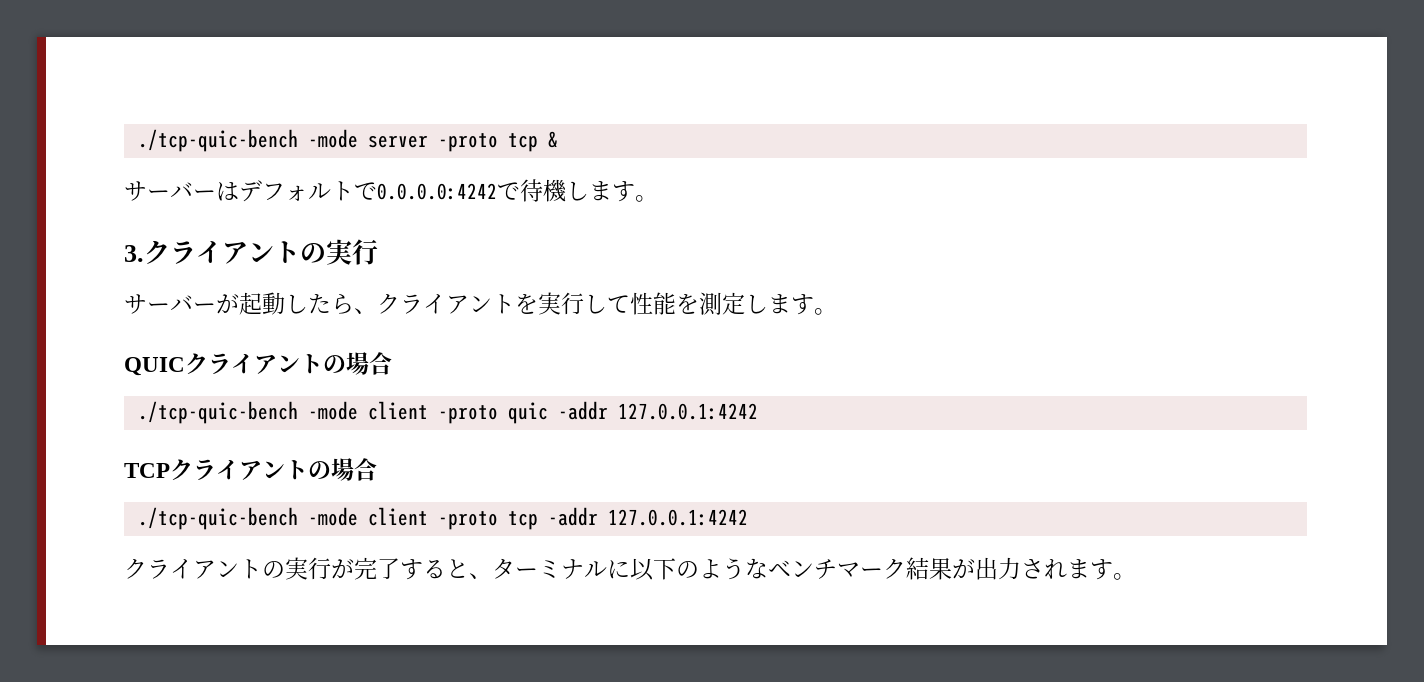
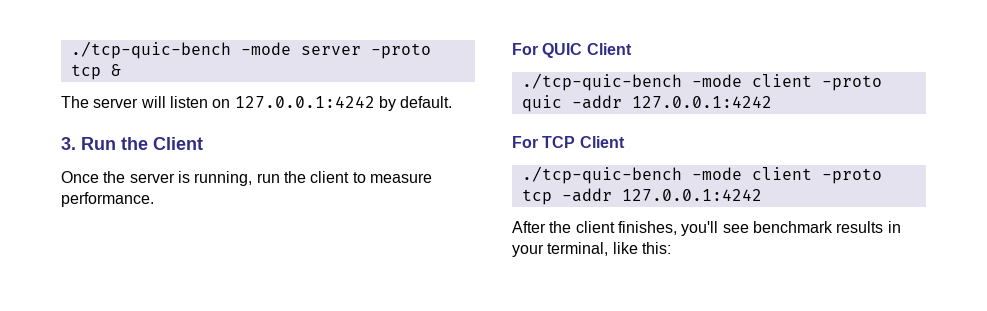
[124,179,658,202] [124,239,378,265] [124,292,837,315] [124,352,392,376] サーバーはデフォルトで0.0.0.0:4242で待機します。 // 3.クライアントの実行 // サーバーが起動したら、クライアントを実行して性能を測定します。 // QUICクライアントの場合 -> [61,96,453,111] [61,137,203,150] [61,171,432,186] [61,192,154,207] [512,43,632,58] The server will listen on 127.0.0.1:4242 by default. // 3. Run the Client // Once the server is running, run the client to measure performance. // For QUIC Client
[124,458,377,481] TCPクライアントの場合 -> [512,136,625,148] For TCP Client
[124,557,1136,581] クライアントの実行が完了すると、ターミナルに以下のようなベンチマーク結果が出力されます。 -> [512,221,901,236] [512,242,671,257] After the client finishes, you'll see benchmark results in your terminal, like this:

